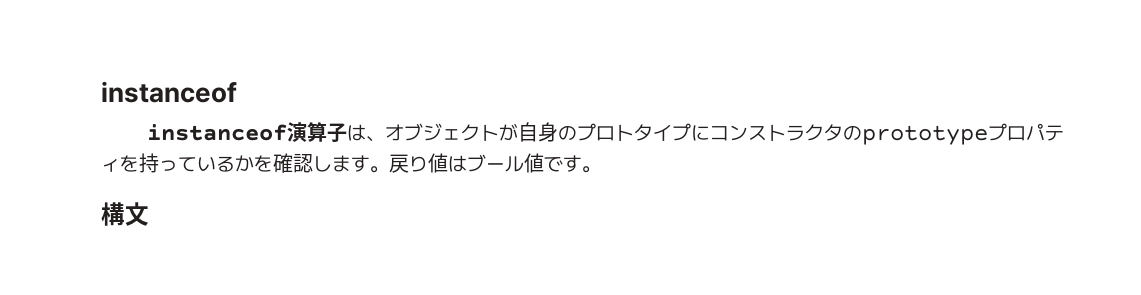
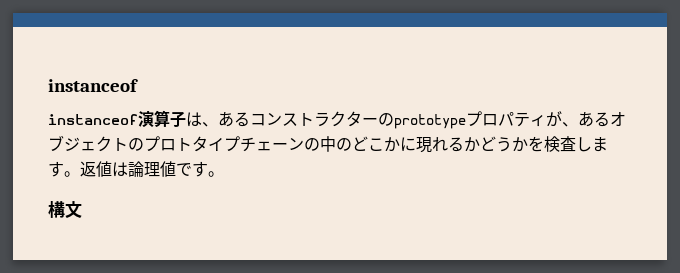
(385, 139) none -> [218,111,610,129] あるコンストラクターのprototypeプロパティが、ある
[498,122,558,142] が自身 -> (128, 144) none
[690,123,1064,145] [101,153,524,173] にコンストラクタのprototypeプロパティを持っているかを確認します。戻り値はブール -> [240,136,608,153] [48,161,160,177] チェーンの中のどこかに現れるかどうかを検査します。返値は論理

